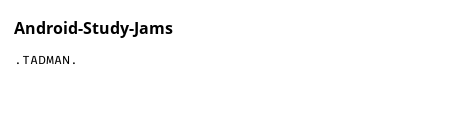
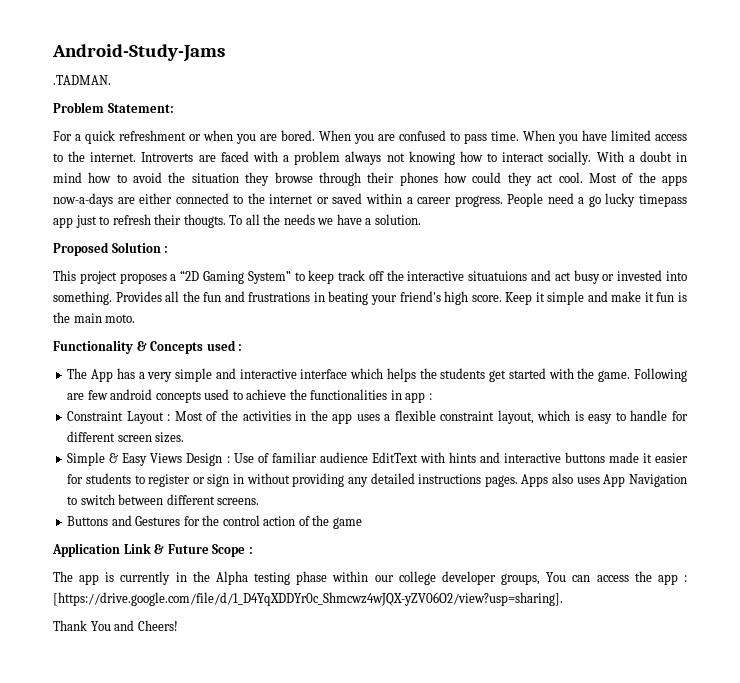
(78, 60) none -> [53,102,174,113] [53,130,687,144] [53,151,687,165] [53,172,687,186] [53,193,687,207] [53,214,421,228] [53,242,169,256] [53,270,687,284] [53,291,687,305] [53,312,136,323] [53,340,243,354] [67,368,687,382] [67,389,432,403] [67,410,688,424] [67,431,185,443] [67,452,689,466] [67,473,687,487] [67,494,260,505] [67,515,362,529] [52,543,253,557] [53,571,687,585] [53,592,563,606] [53,620,178,631] // Problem Statement: // For a quick refreshment or when you are bored. When you are confused to pass time. When you have limited access to the internet. Introverts are faced with a problem always not knowing how to interact socially. With a doubt in mind how to avoid the situation they browse through their phones how could they act cool. Most of the apps now-a-days are either connected to the internet or saved within a career progress. People need a go lucky timepass app just to refresh their thougts. To all the needs we have a solution. // Proposed Solution : // This project proposes a “2D Gaming System” to keep track off the interactive situatuions and act busy or invested into something. Provides all the fun and frustrations in beating your friend's high score. Keep it simple and make it fun is the main moto. // Functionality & Concepts used : // The App has a very simple and interactive interface which helps the students get started with the game. Following are few android concepts used to achieve the functionalities in app : // Constraint Layout : Most of the activities in the app uses a flexible constraint layout, which is easy to handle for different screen sizes. // Simple & Easy Views Design : Use of familiar audience EditText with hints and interactive buttons made it easier for students to register or sign in without providing any detailed instructions pages. Apps also uses App Navigation to switch between different screens. // Buttons and Gestures for the control action of the game // Application Link & Future Scope : // The app is currently in the Alpha testing phase within our college developer groups, You can access the app : [https://drive.google.com/file/d/1_D4YqXDDYr0c_Shmcwz4wJQX-yZV06O2/view?usp=sharing]. // Thank You and Cheers!

